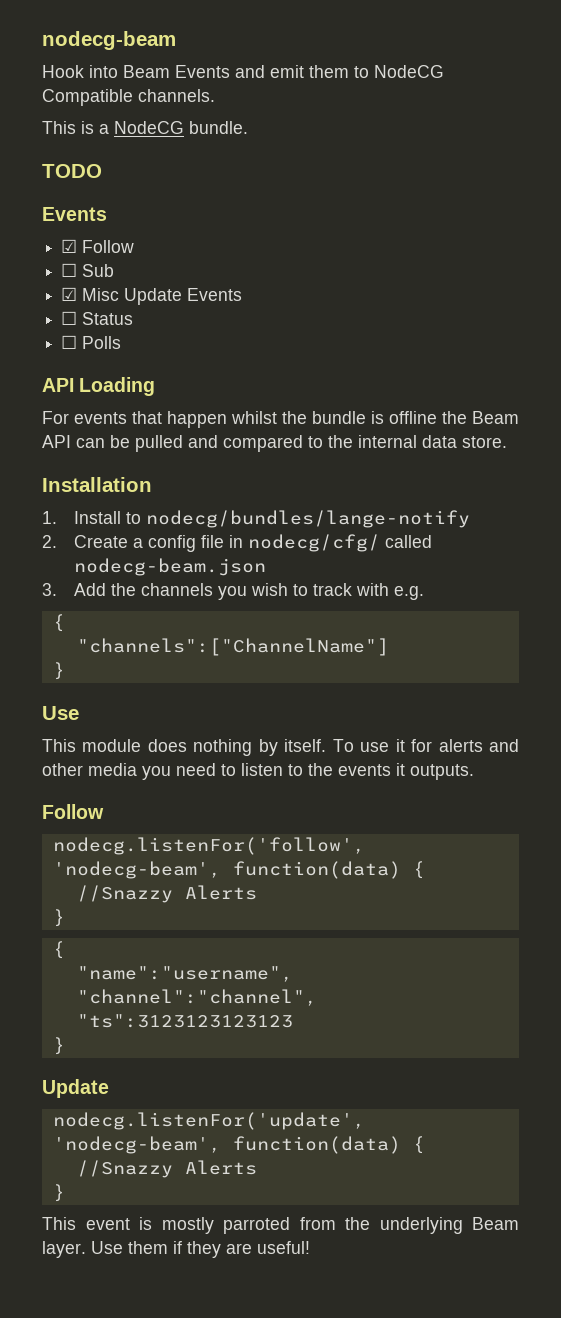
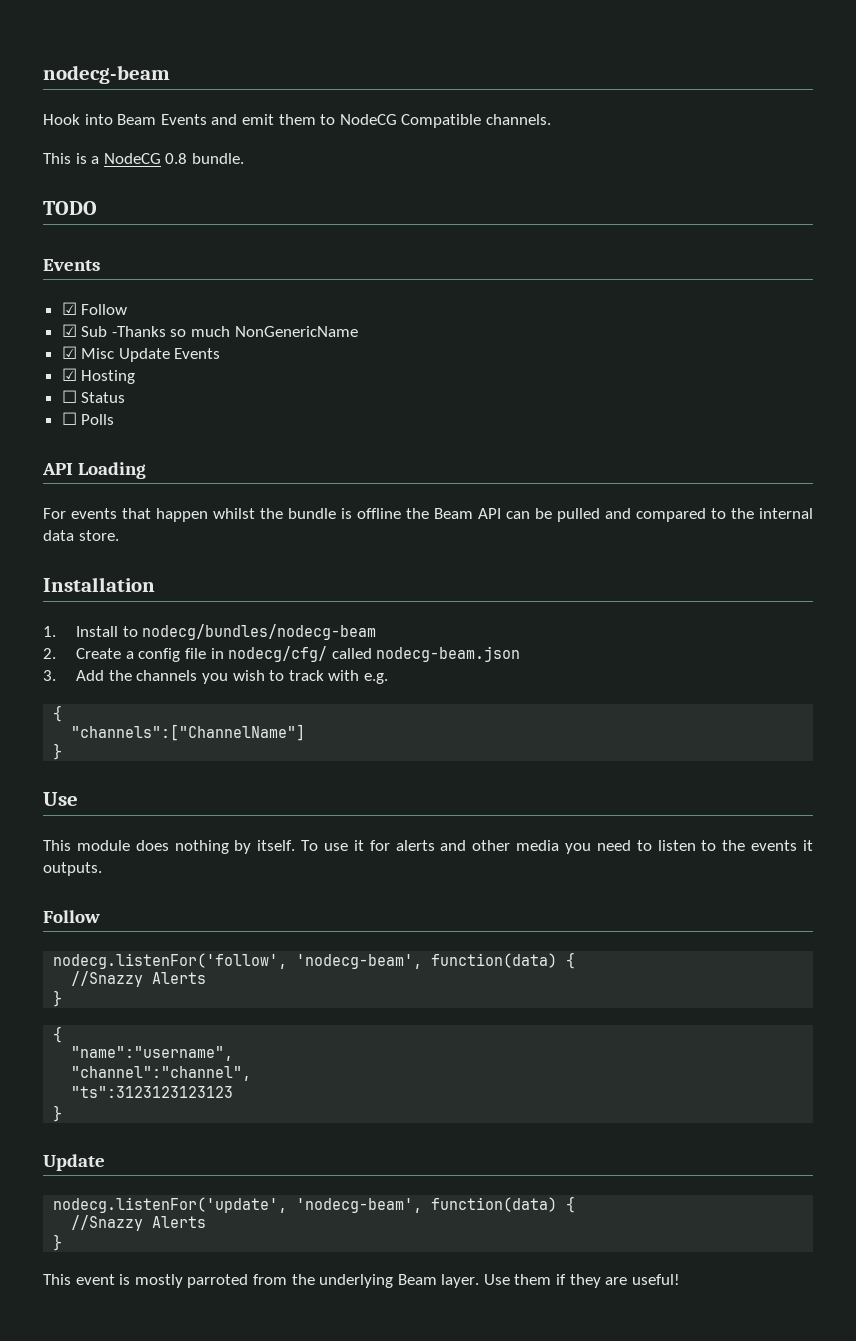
(184, 127) none -> [165,153,188,164] 0.8
[61,263,78,277] ☐ -> [61,324,77,337] ☑
(115, 270) none -> [111,326,358,337] -Thanks so much NonGenericName
(243, 294) none -> [61,368,136,384] // ☑ Hosting
[146,510,471,528] nodecg/bundles/lange-notify -> [142,624,377,640] nodecg/bundles/nodecg-beam

